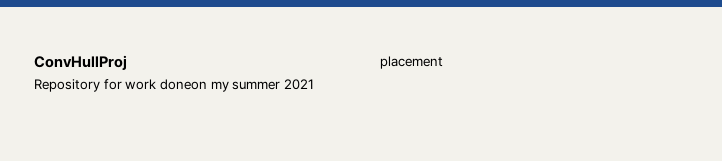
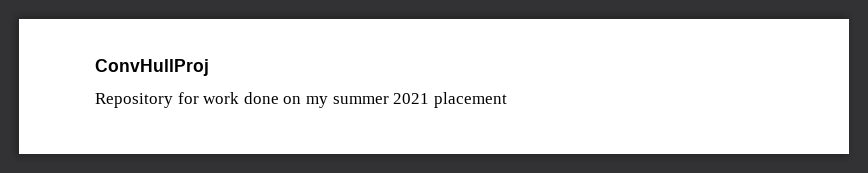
[159,79,207,90] doneon -> [243,92,302,104] done on

